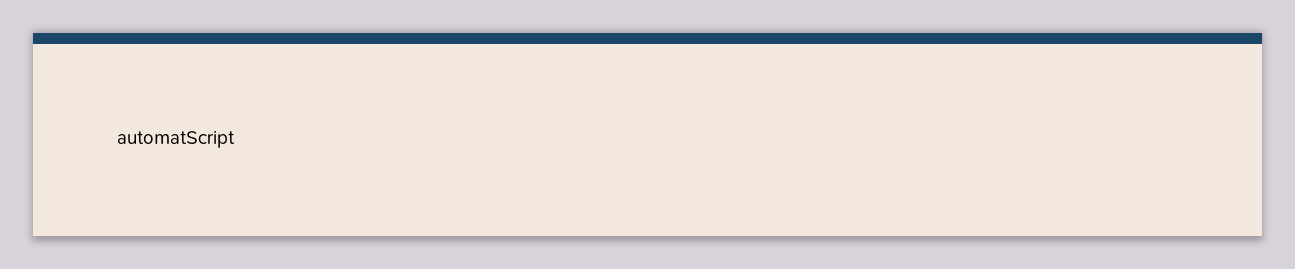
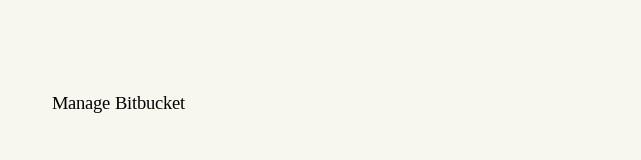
[117,131,235,148] automatScript -> [52,96,186,113] Manage Bitbucket

